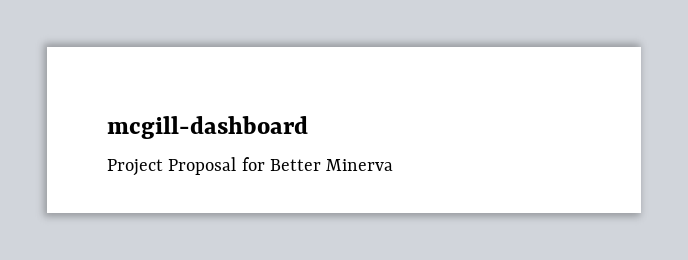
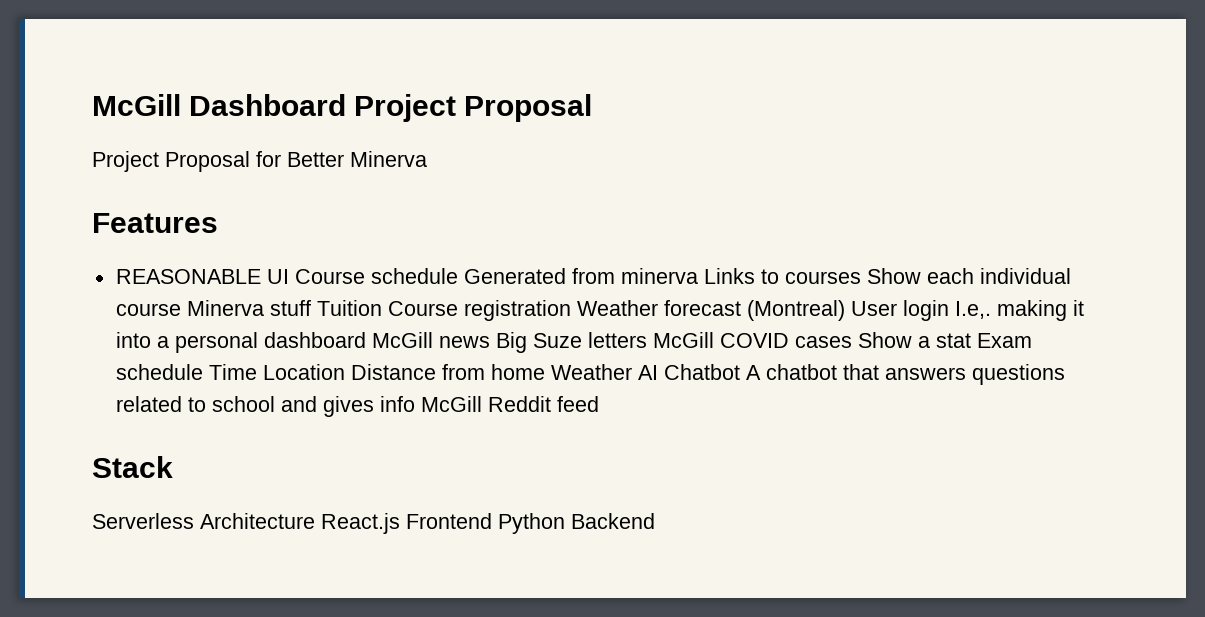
[107,116,308,139] mcgill-dashboard -> [92,94,593,122] McGill Dashboard Project Proposal
(394, 165) none -> [92,213,218,233] [115,268,1071,284] [115,300,1084,321] [115,332,1032,353] [115,364,1065,385] [115,396,599,417] [92,456,173,478] [92,513,655,534] // Features // REASONABLE UI Course schedule Generated from minerva Links to courses Show each individual course Minerva stuff Tuition Course registration Weather forecast (Montreal) User login I.e,. making it into a personal dashboard McGill news Big Suze letters McGill COVID cases Show a stat Exam schedule Time Location Distance from home Weather AI Chatbot A chatbot that answers questions related to school and gives info McGill Reddit feed // Stack // Serverless Architecture React.js Frontend Python Backend

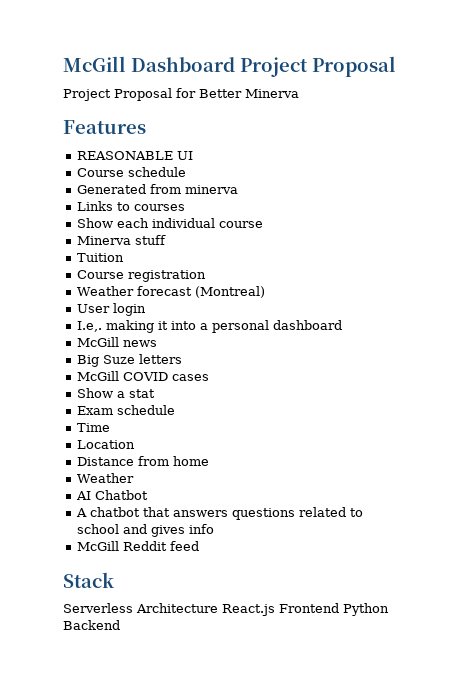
(289, 276) none -> (194, 155) //
(458, 276) none -> (187, 172) //
(698, 276) none -> (239, 189) //
(861, 277) none -> (186, 207) //
(181, 309) none -> (264, 224) //
(311, 308) none -> (167, 240) //
(382, 308) none -> (125, 257) //
(571, 310) none -> (207, 276) //
(845, 310) none -> (266, 292) //
(949, 310) none -> (147, 309) //
(366, 340) none -> (343, 325) //
(490, 342) none -> (158, 343) //
(647, 340) none -> (183, 359) //
(852, 342) none -> (210, 377) //
(971, 340) none -> (156, 393) //
(203, 372) none -> (176, 410) //
(257, 372) none -> (111, 427) //
(345, 372) none -> (136, 444) //
[550,364,632,380] Weather -> [77,473,135,483] // Weather //
(740, 372) none -> (149, 495) //
(415, 404) none -> (215, 529) //

